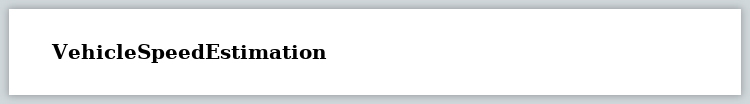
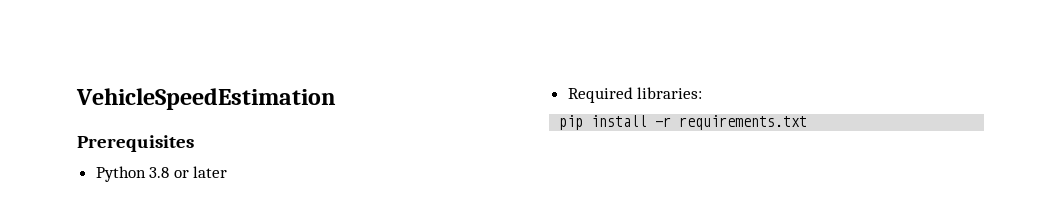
(327, 53) none -> [77,135,194,152] [95,166,228,182] [567,87,703,103] [559,115,808,130] // Prerequisites // Python 3.8 or later // Required libraries: // pip install -r requirements.txt

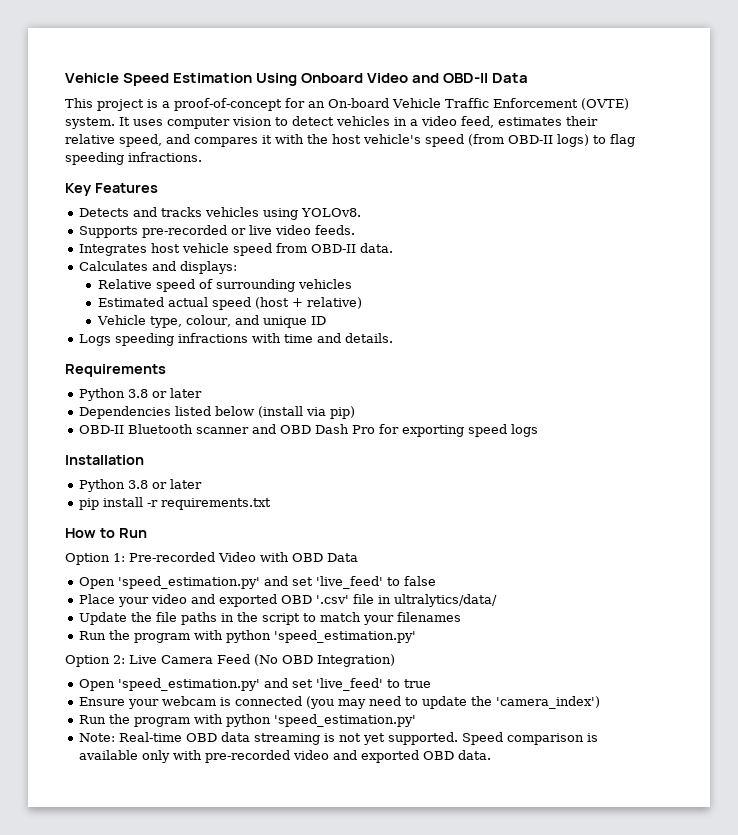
[76,88,336,110] [77,135,194,152] [95,166,228,182] [567,87,703,103] [559,115,808,130] VehicleSpeedEstimation // Prerequisites // Python 3.8 or later // Required libraries: // pip install -r requirements.txt -> [65,73,529,86] [65,98,629,111] [65,116,598,129] [65,134,635,147] [65,152,202,165] [65,183,158,196] [79,207,362,220] [79,225,356,238] [79,243,394,256] [79,261,238,274] [97,279,352,292] [97,297,362,310] [96,315,326,328] [79,333,394,346] [65,364,166,377] [79,388,203,401] [79,406,356,419] [79,424,539,437] [65,455,144,465] [79,479,203,492] [79,497,272,510] [65,528,147,538] [65,552,358,565] [79,576,437,589] [79,594,498,607] [79,612,462,625] [79,630,417,643] [65,654,395,667] [79,678,432,691] [79,696,601,709] [79,714,417,727] [79,732,599,745] [79,750,492,763] Vehicle Speed Estimation Using Onboard Video and OBD-II Data // This project is a proof-of-concept for an On-board Vehicle Traffic Enforcement (OVTE) system. It uses computer vision to detect vehicles in a video feed, estimates their relative speed, and compares it with the host vehicle's speed (from OBD-II logs) to flag speeding infractions. // Key Features // Detects and tracks vehicles using YOLOv8. // Supports pre-recorded or live video feeds. // Integrates host vehicle speed from OBD-II data. // Calculates and displays: // Relative speed of surrounding vehicles // Estimated actual speed (host + relative) // Vehicle type, colour, and unique ID // Logs speeding infractions with time and details. // Requirements // Python 3.8 or later // Dependencies listed below (install via pip) // OBD-II Bluetooth scanner and OBD Dash Pro for exporting speed logs // Installation // Python 3.8 or later // pip install -r requirements.txt // How to Run // Option 1: Pre-recorded Video with OBD Data // Open 'speed_estimation.py' and set 'live_feed' to false // Place your video and exported OBD '.csv' file in ultralytics/data/ // Update the file paths in the script to match your filenames // Run the program with python 'speed_estimation.py' // Option 2: Live Camera Feed (No OBD Integration) // Open 'speed_estimation.py' and set 'live_feed' to true // Ensure your webcam is connected (you may need to update the 'camera_index') // Run the program with python 'speed_estimation.py' // Note: Real-time OBD data streaming is not yet supported. Speed comparison is available only with pre-recorded video and exported OBD data.

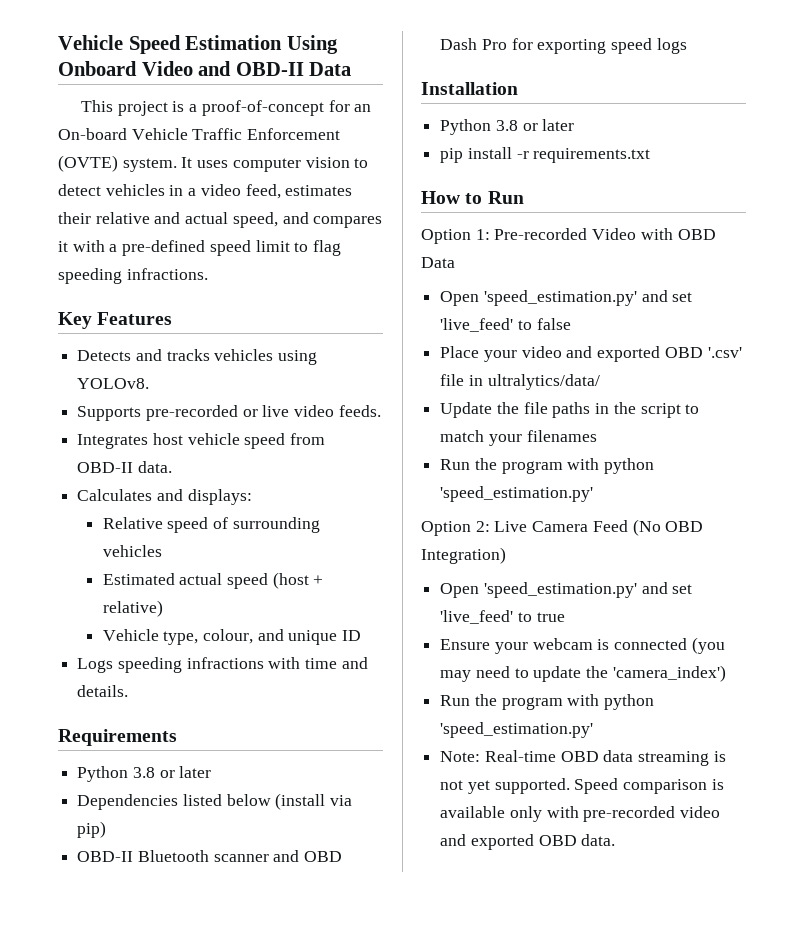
(115, 139) none -> [154,212,229,224] and actual
[307,134,589,147] the host vehicle's speed (from OBD-II logs) -> [109,240,290,256] a pre-defined speed limit

